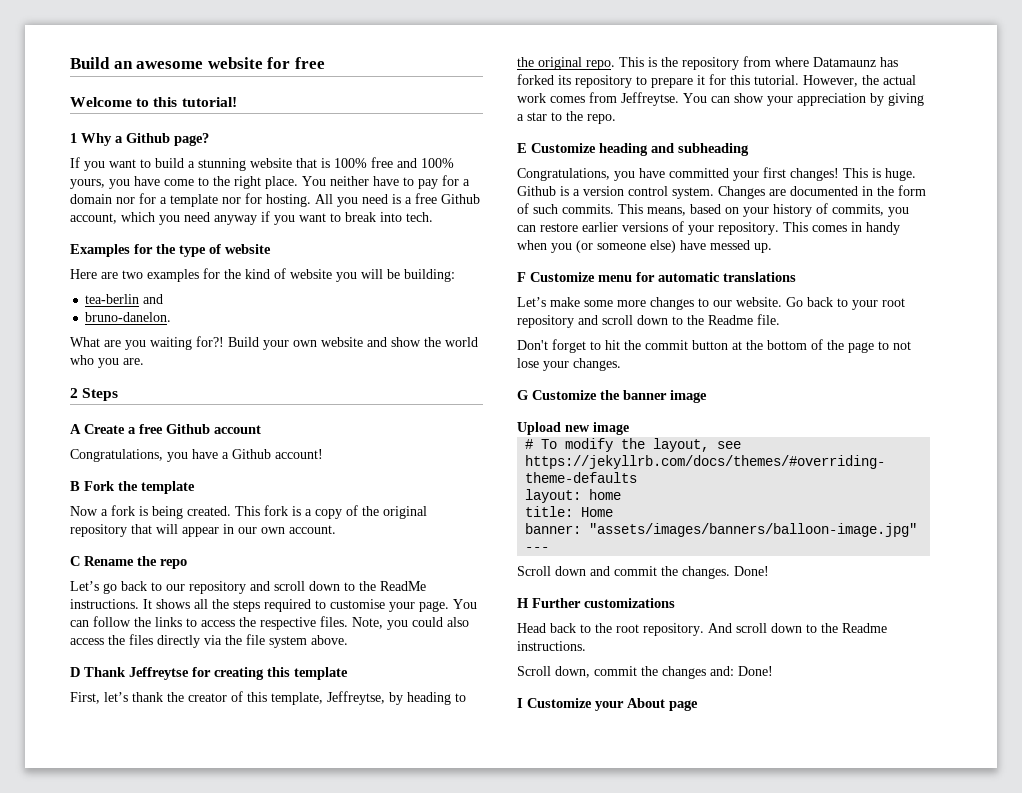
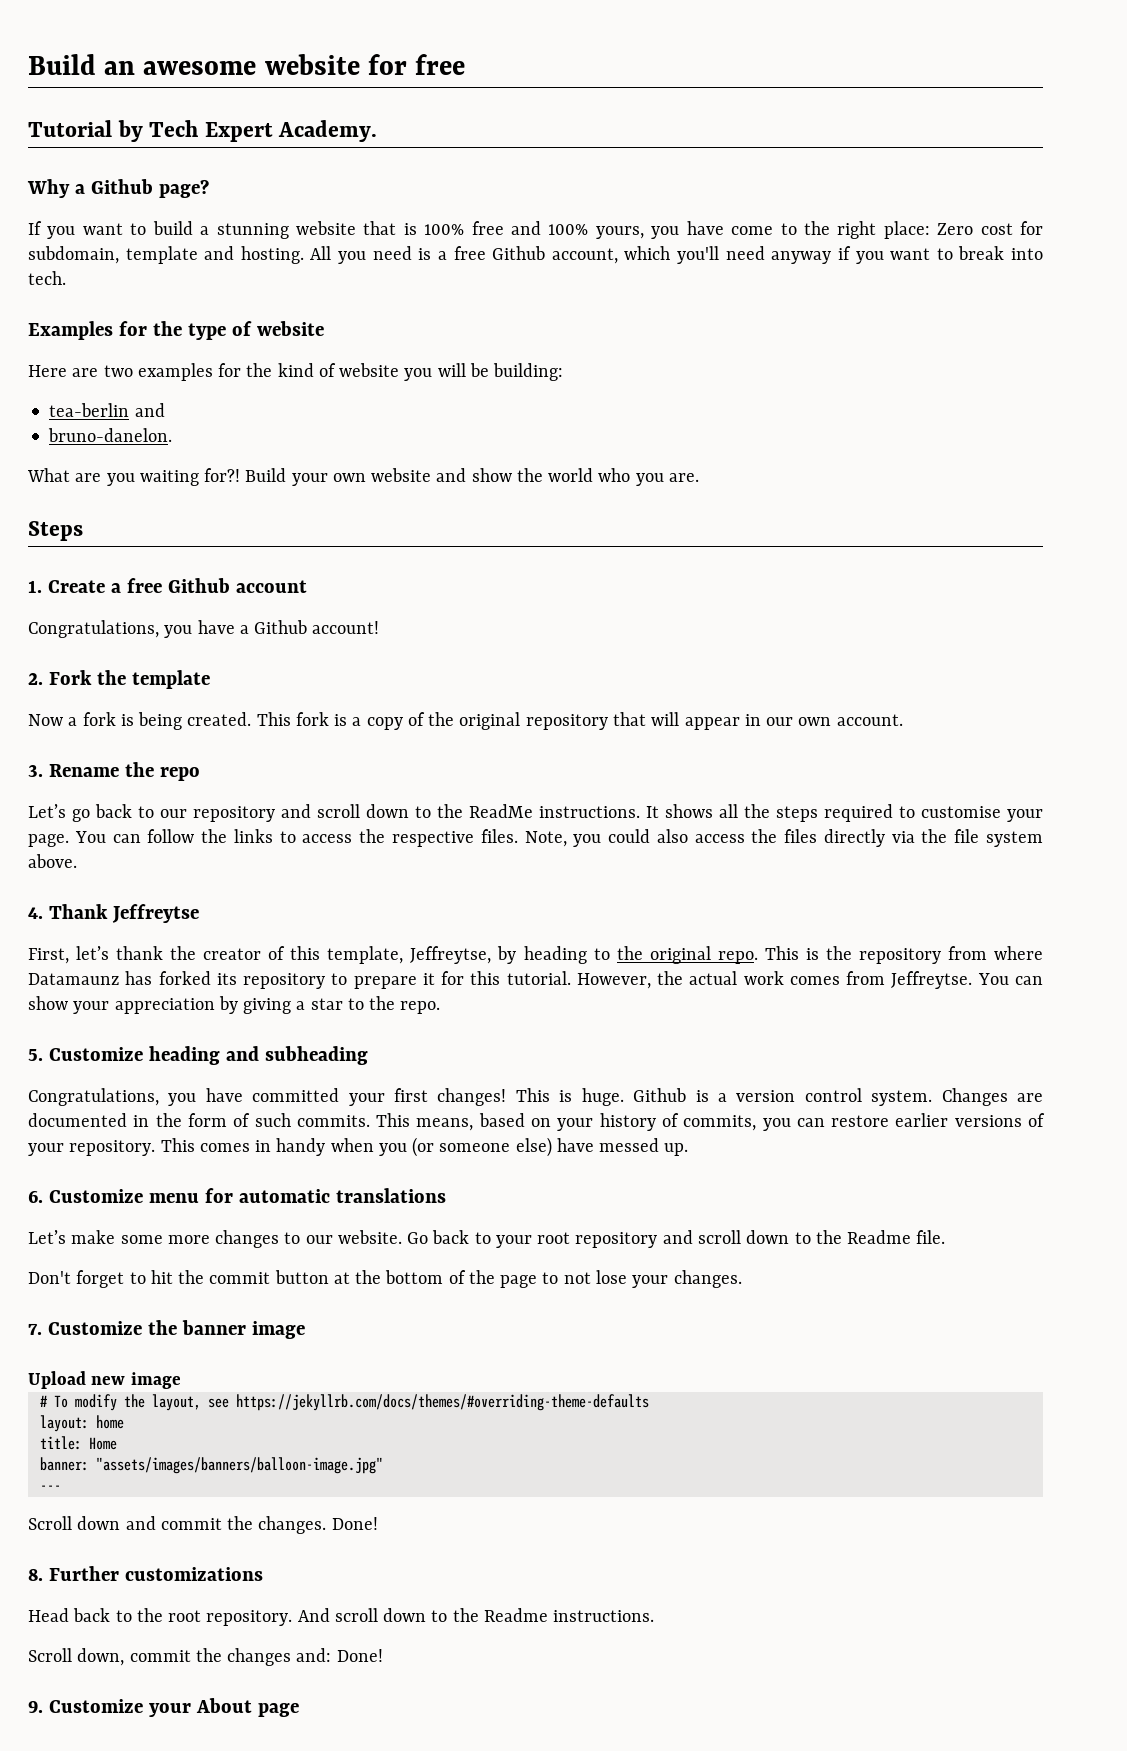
[70,97,237,107] [70,133,77,143] Welcome to this tutorial! // 1 -> [28,120,378,142] Tutorial by Tech Expert Academy. //
[265,175,470,189] [70,193,262,207] place. You neither have to pay for a domain nor for a template nor for -> [883,221,1043,239] [28,246,235,264] place: Zero cost for subdomain, template and
[159,215,180,225] you -> [677,246,720,264] you'll
[70,388,78,398] 2 -> (699, 477) none
[70,424,81,434] A -> [28,580,42,593] 1.
[70,481,80,491] B -> [28,673,43,685] 2.
[70,556,80,566] C -> [28,765,43,777] 3.
[70,667,80,677] D -> [28,907,43,919] 4.
[192,667,348,680] for creating this template -> (199, 913) none
[517,143,527,153] E -> [28,1049,43,1061] 5.
[517,272,526,282] F -> [28,1190,43,1203] 6.
[517,390,528,400] G -> [28,1323,42,1335] 7.
[517,598,529,608] H -> [28,1568,43,1581] 8.
[517,698,523,708] I -> [28,1700,43,1713] 9.

